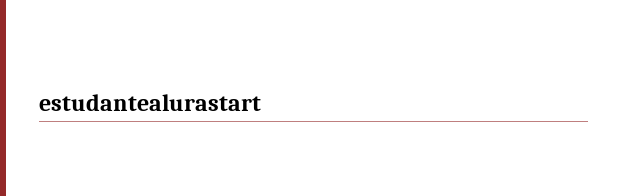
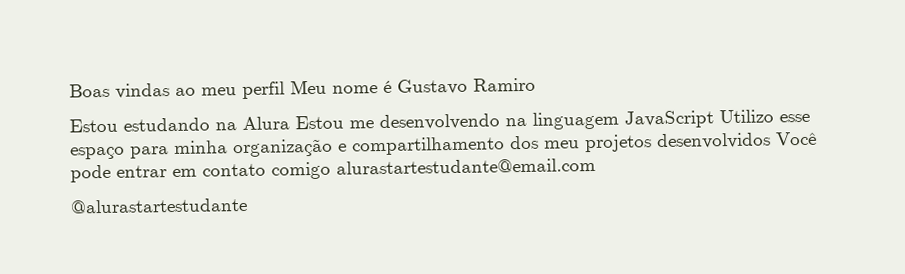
[39,94,261,111] estudantealurastart -> [69,77,536,100] [69,109,810,133] [70,131,817,160] [70,157,596,183] [70,197,248,214] Boas vindas ao meu perfil Meu nome é Gustavo Ramiro // Estou estudando na Alura Estou me desenvolvendo na linguagem JavaScript Utilizo esse espaço para minha organização e compartilhamento dos meu projetos desenvolvidos Você pode entrar em contato comigo alurastartestudante@email.com // @alurastartestudante

